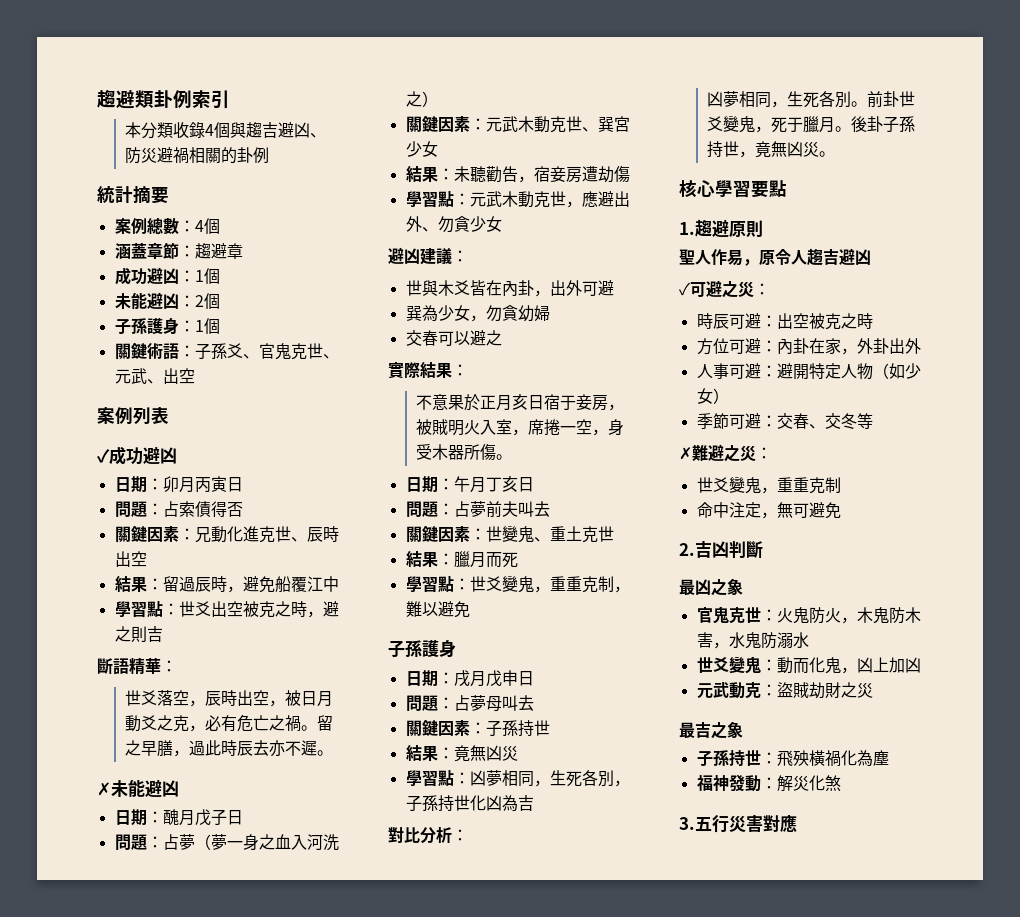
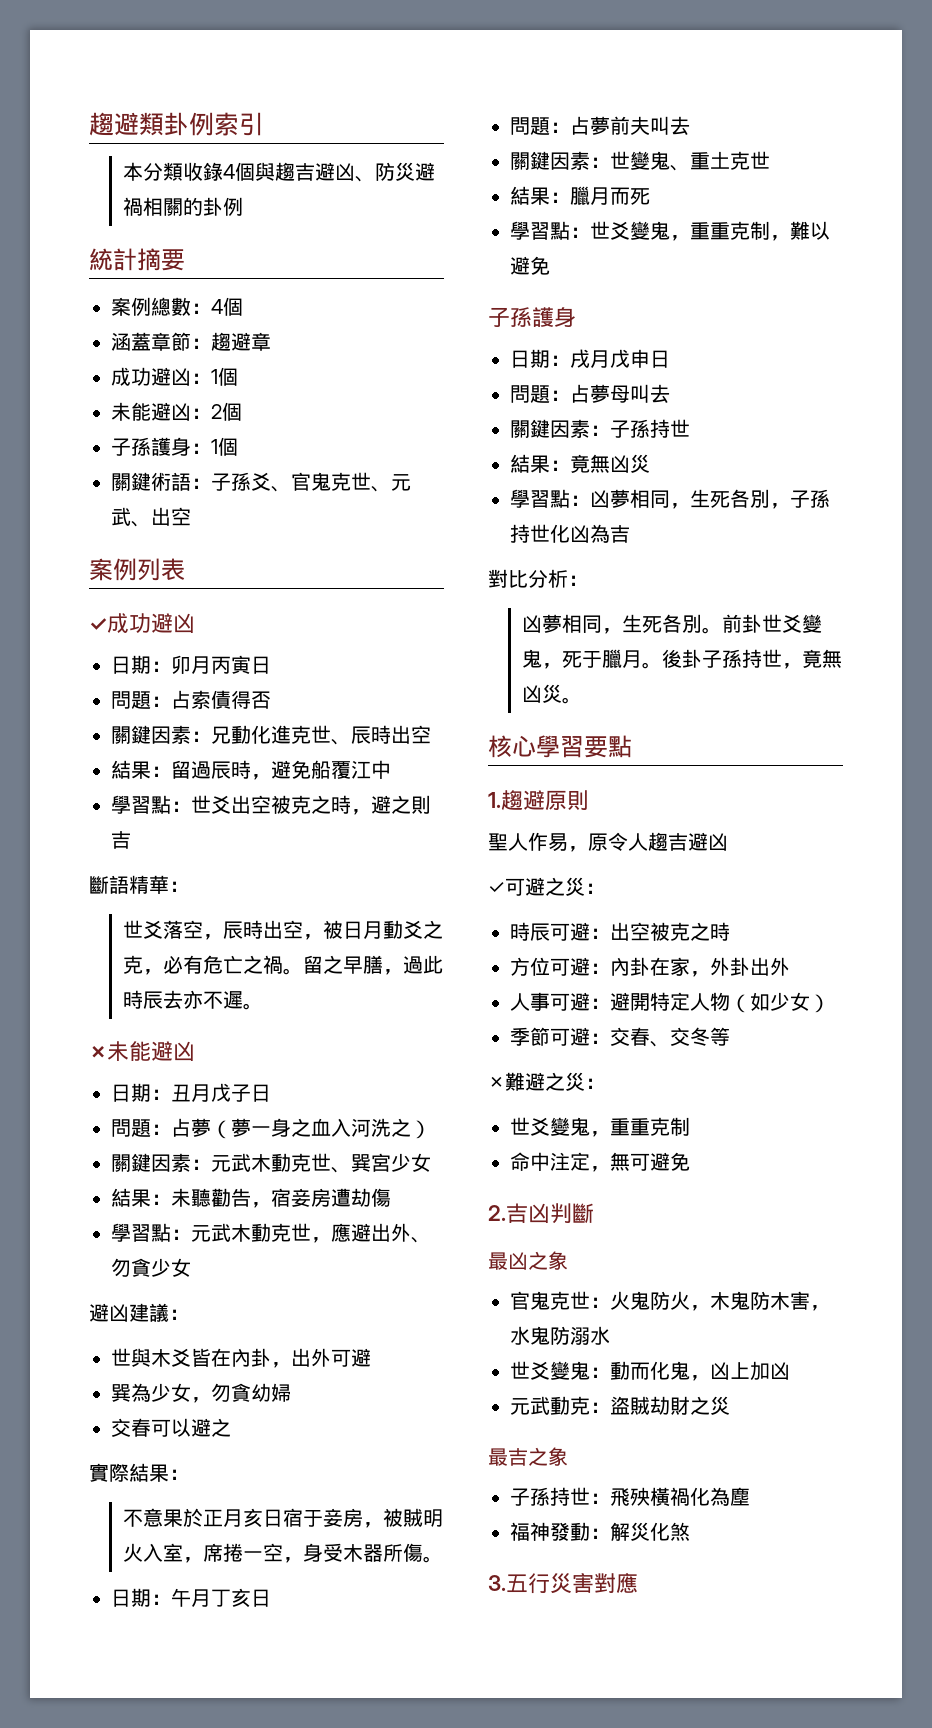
[162,809,179,825] 醜 -> [171,1084,191,1102] 丑

